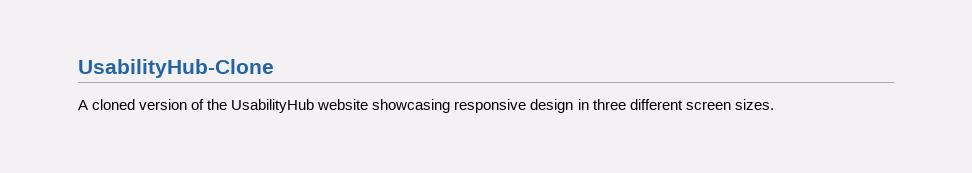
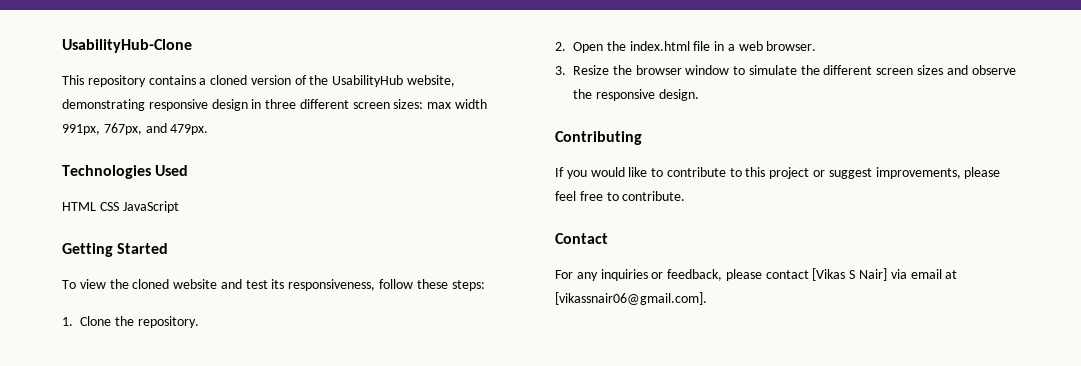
[78,100,88,110] A -> [62,75,207,87] This repository contains a
[317,99,451,113] website showcasing -> [407,75,456,87] [62,99,145,111] website, demonstrating
[734,99,774,110] sizes. -> [393,99,488,109] [62,123,209,135] [62,165,189,179] [62,201,179,213] [62,243,169,257] [62,279,485,291] [62,316,199,328] [555,41,817,53] [555,65,1016,75] [573,89,699,101] [555,131,642,145] [555,167,1001,179] [555,191,686,201] [555,233,608,244] [555,268,958,281] [555,292,707,305] sizes: max width 991px, 767px, and 479px. // Technologies Used // HTML CSS JavaScript // Getting Started // To view the cloned website and test its responsiveness, follow these steps: // 1. Clone the repository. // 2. Open the index.html file in a web browser. // 3. Resize the browser window to simulate the different screen sizes and observe the responsive design. // Contributing // If you would like to contribute to this project or suggest improvements, please feel free to contribute. // Contact // For any inquiries or feedback, please contact [Vikas S Nair] via email at [vikassnair06@gmail.com].

